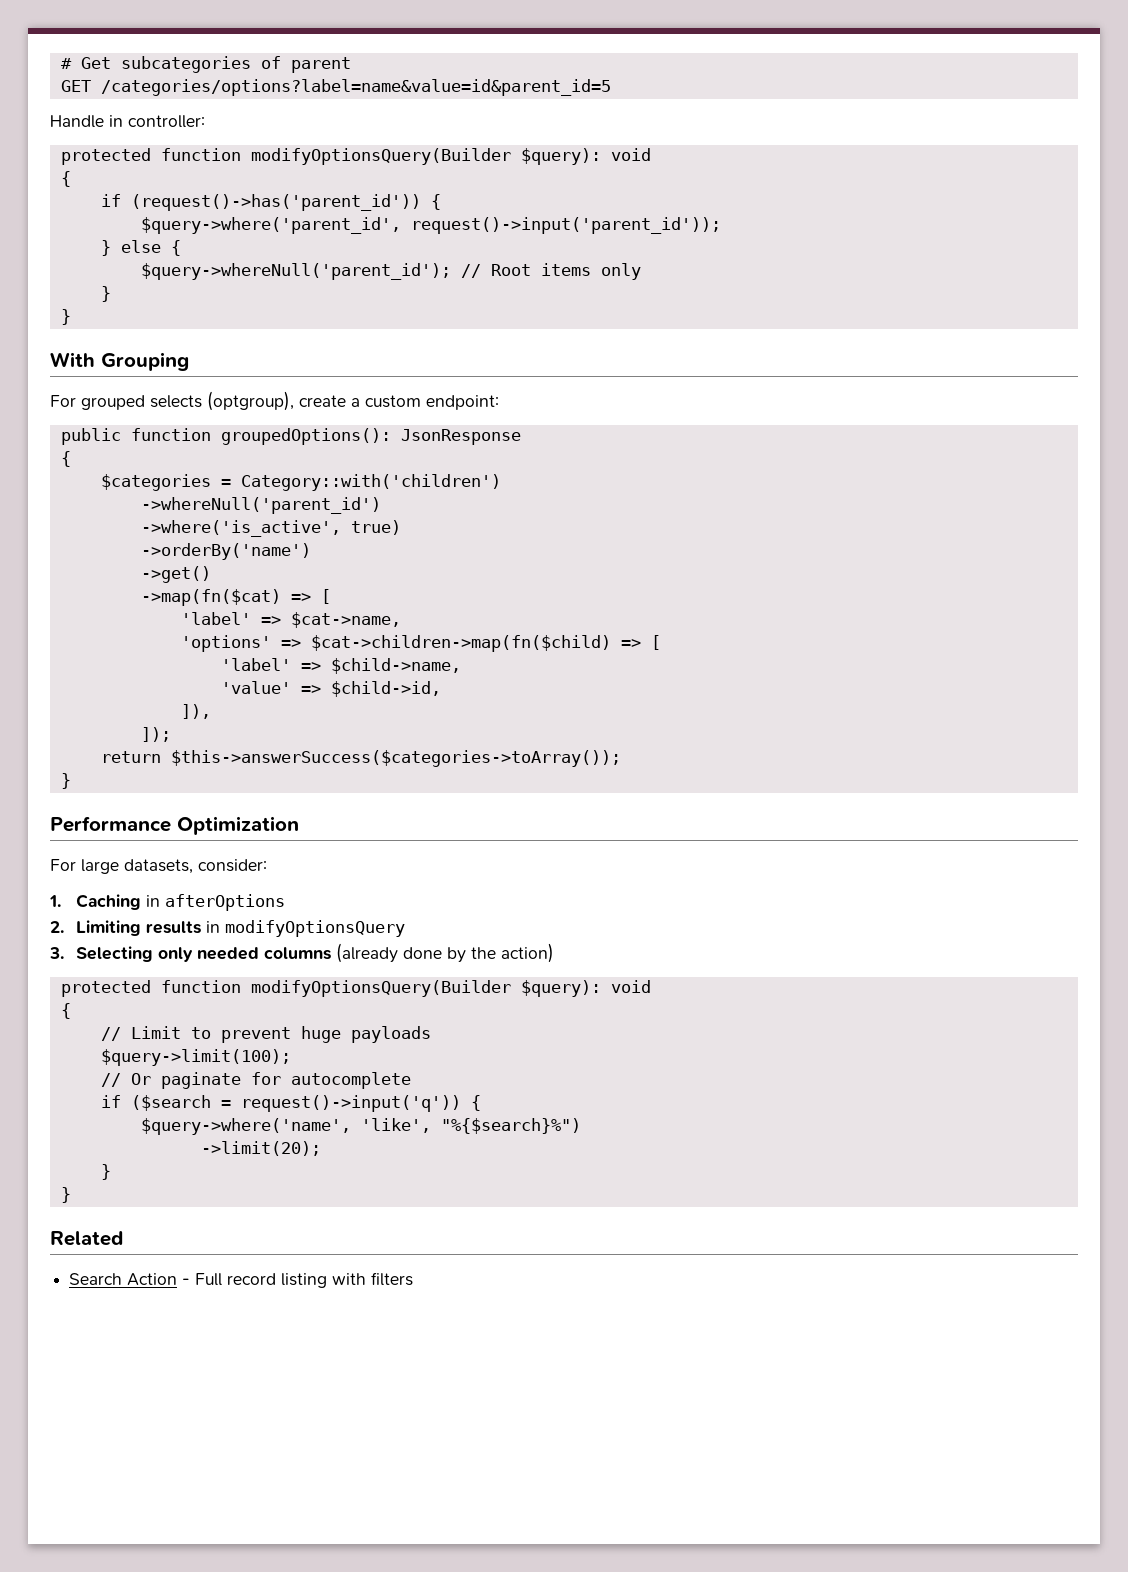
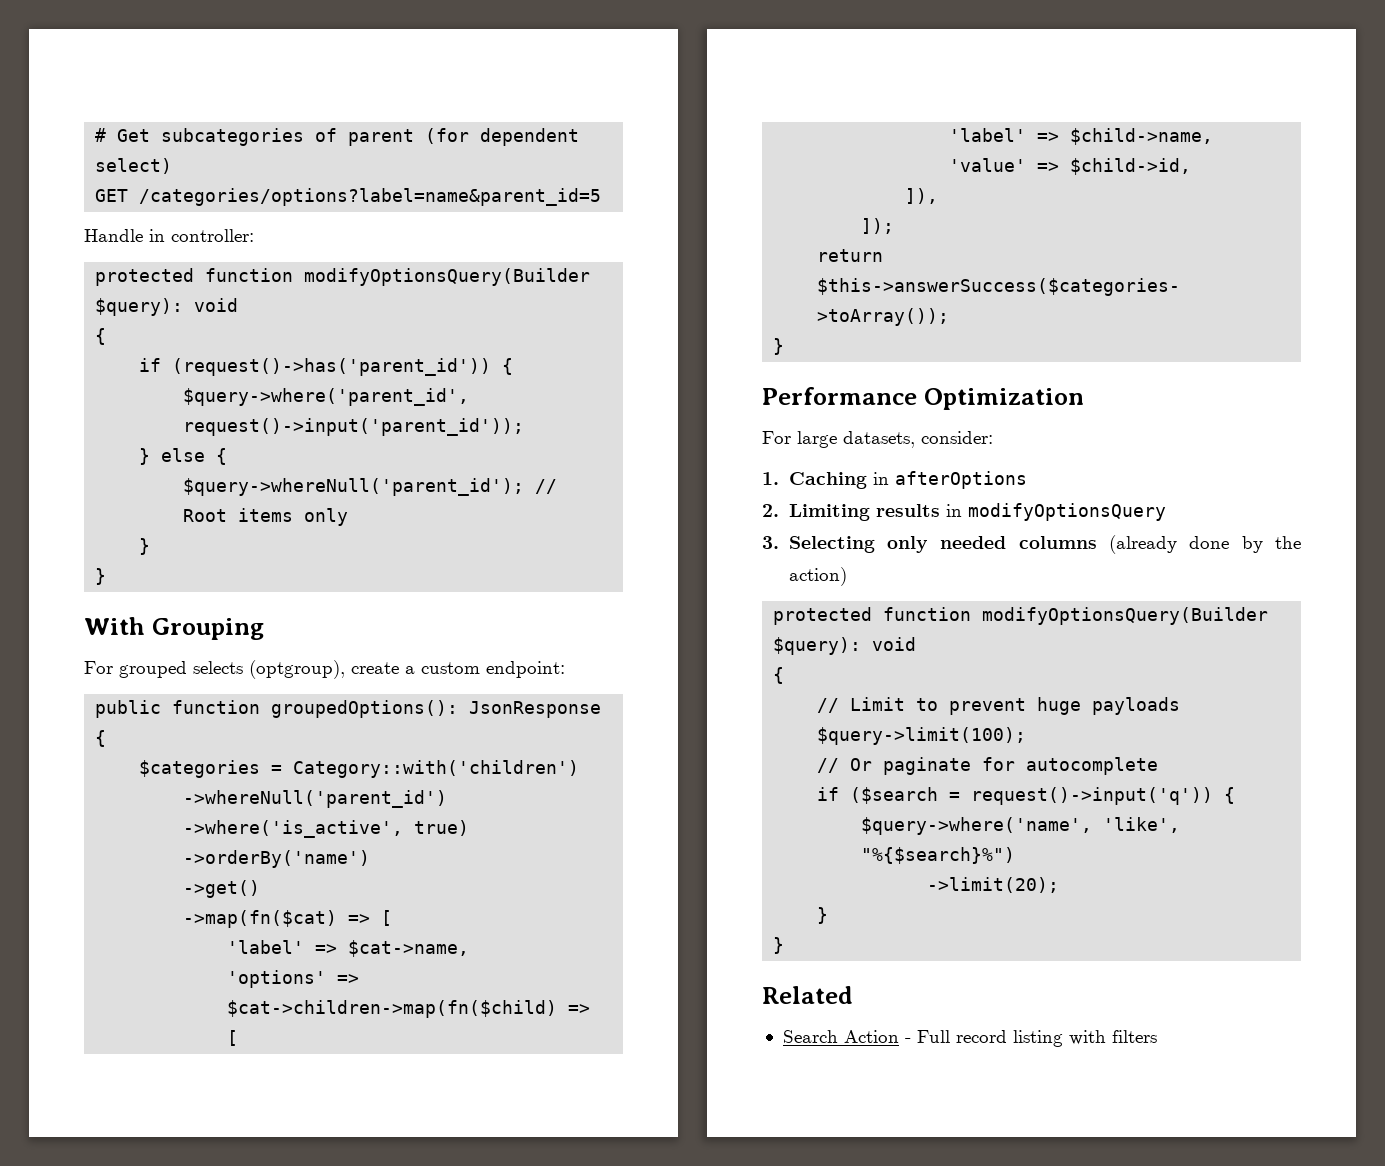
(351, 65) none -> [425,128,580,146] [95,158,173,174] (for dependent select)
[100,79,611,96] /categories/options?label=name&value=id&parent_id=5 -> [139,188,602,206] /categories/options?label=name&parent_id=5

